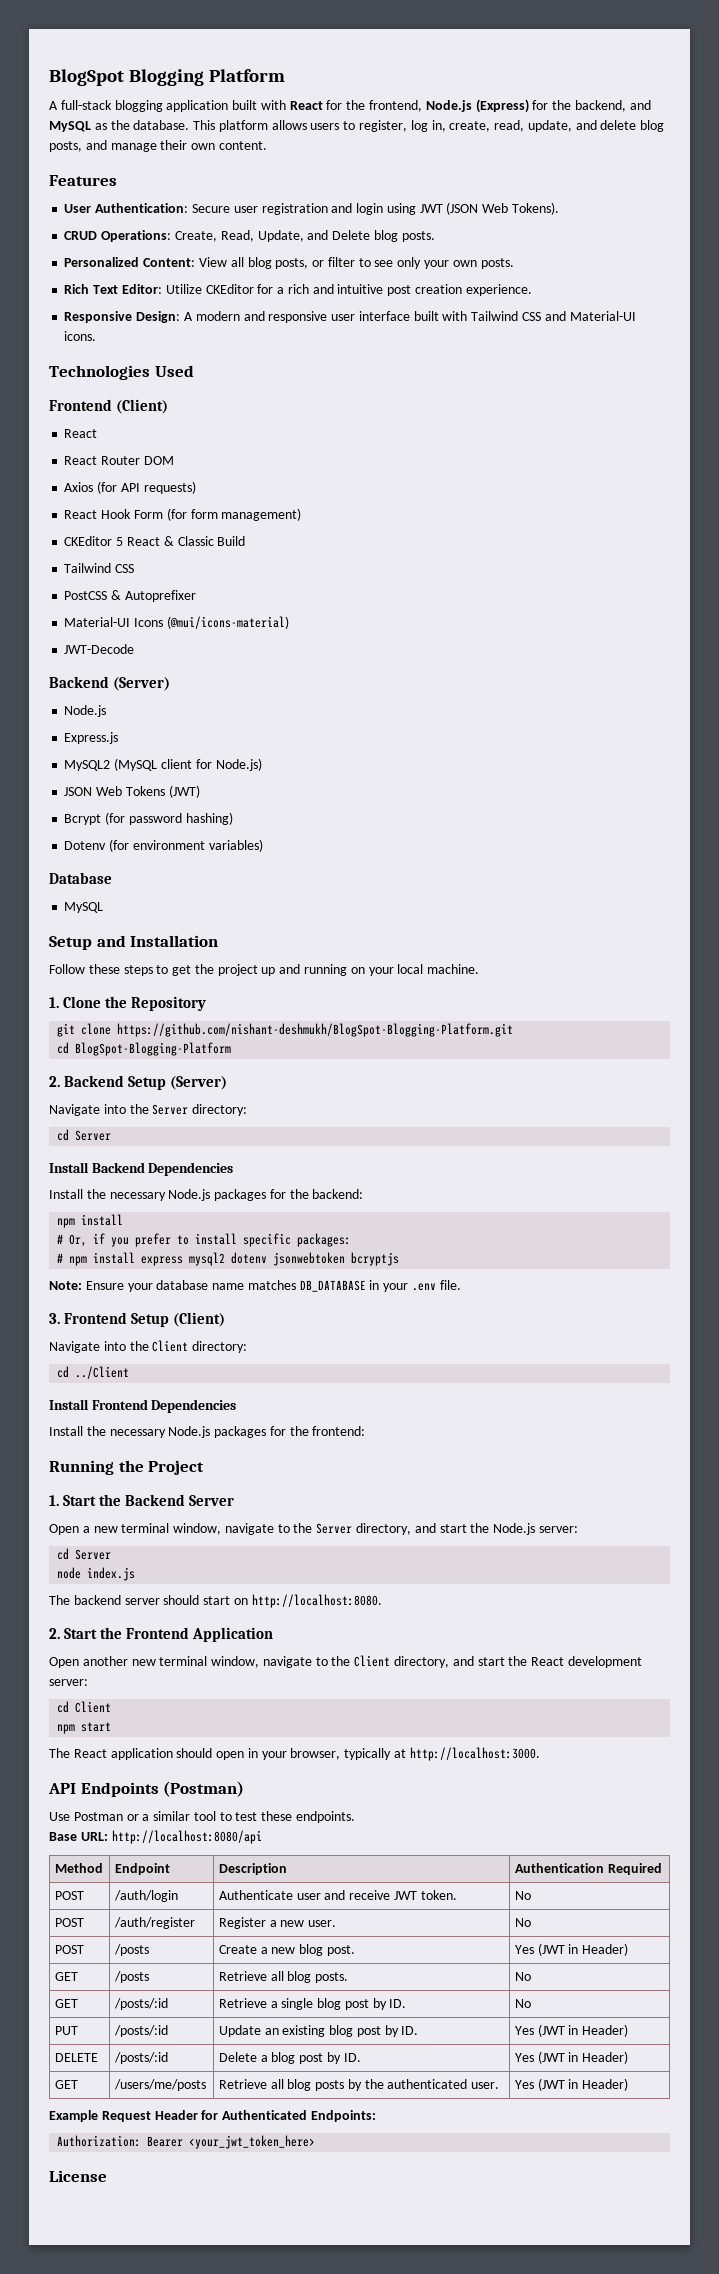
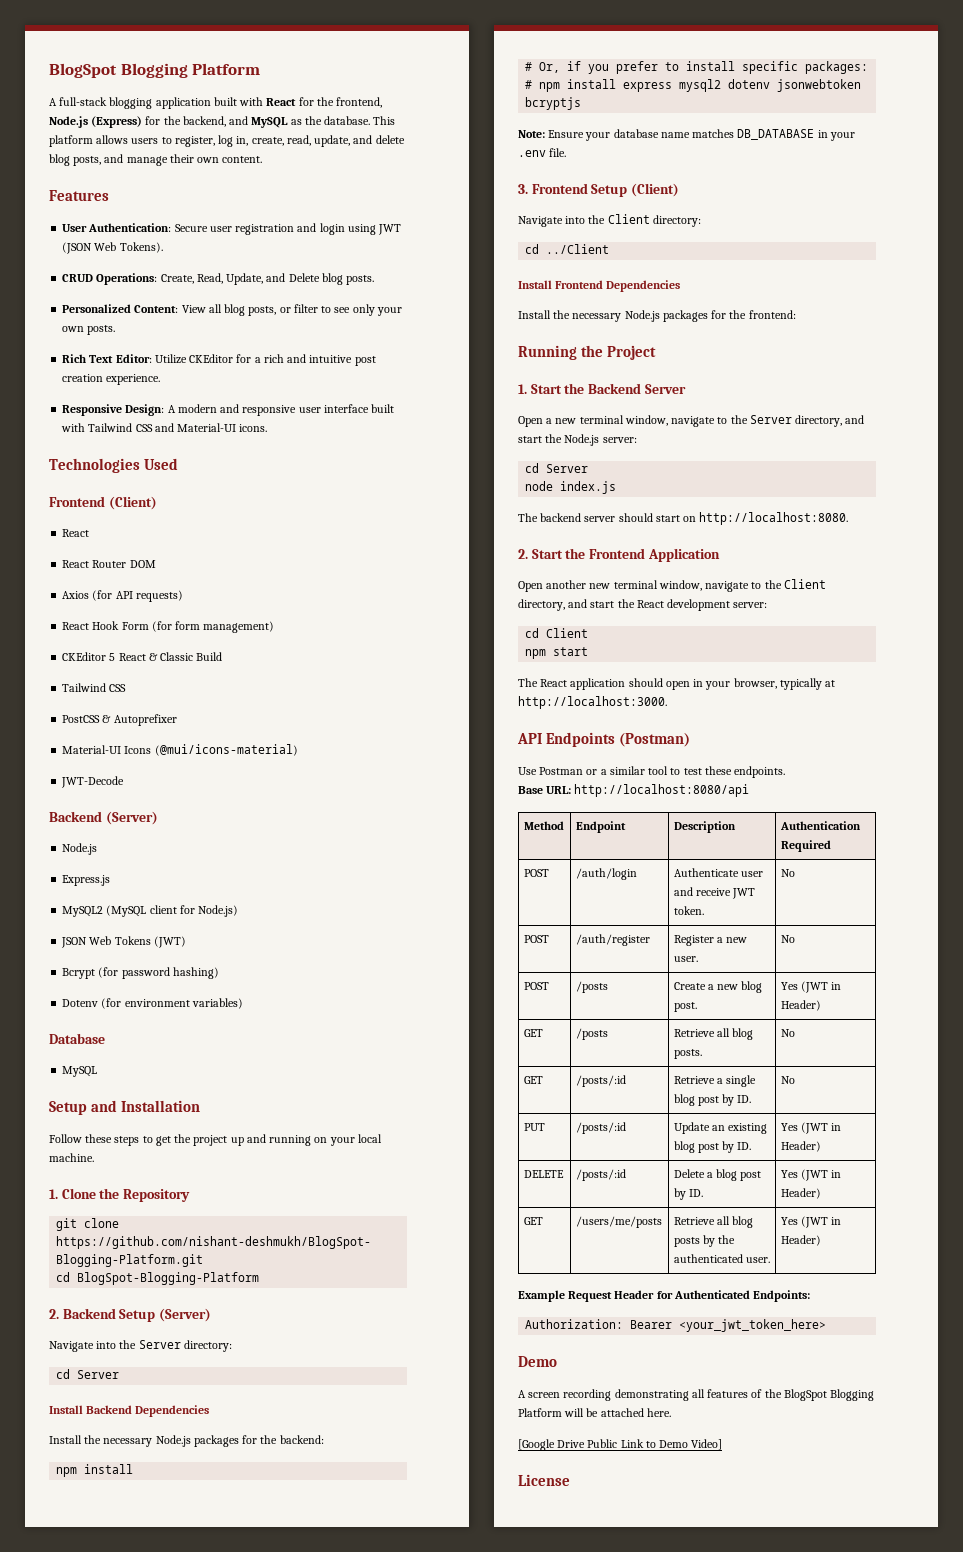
(316, 2142) none -> [518,1356,557,1367] [518,1389,875,1401] [518,1408,671,1417] [518,1439,723,1451] // Demo // A screen recording demonstrating all features of the BlogSpot Blogging Platform will be attached here. // [Google Drive Public Link to Demo Video]

